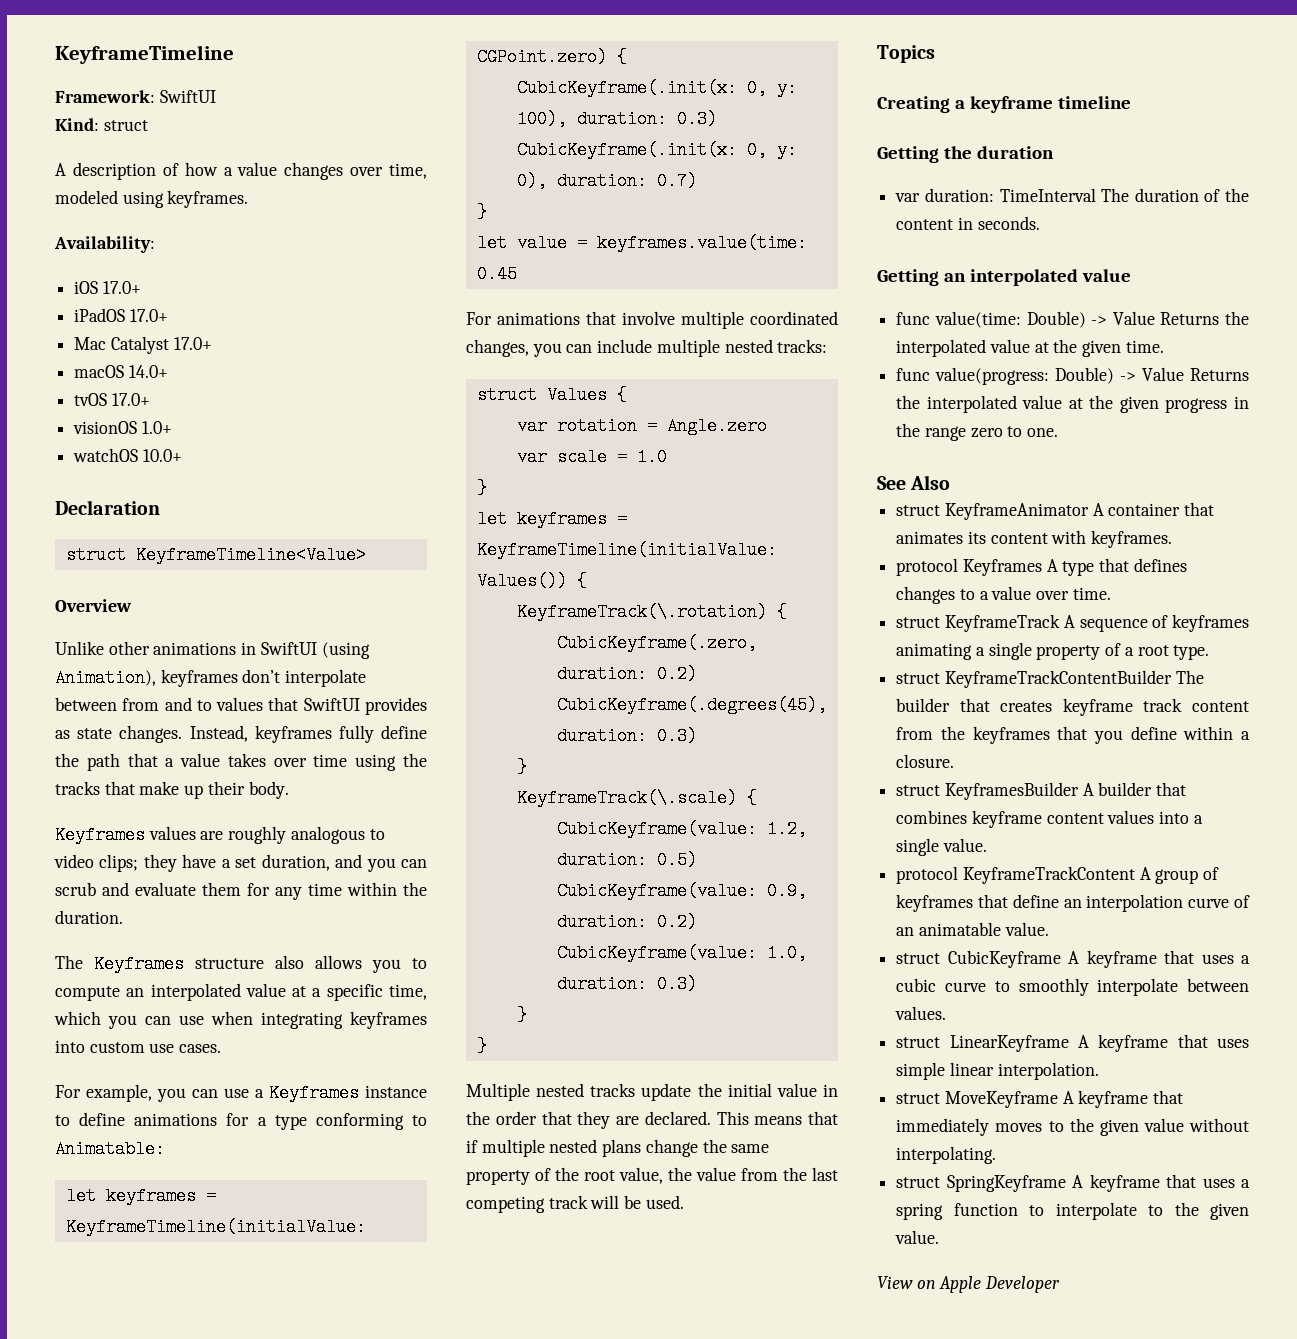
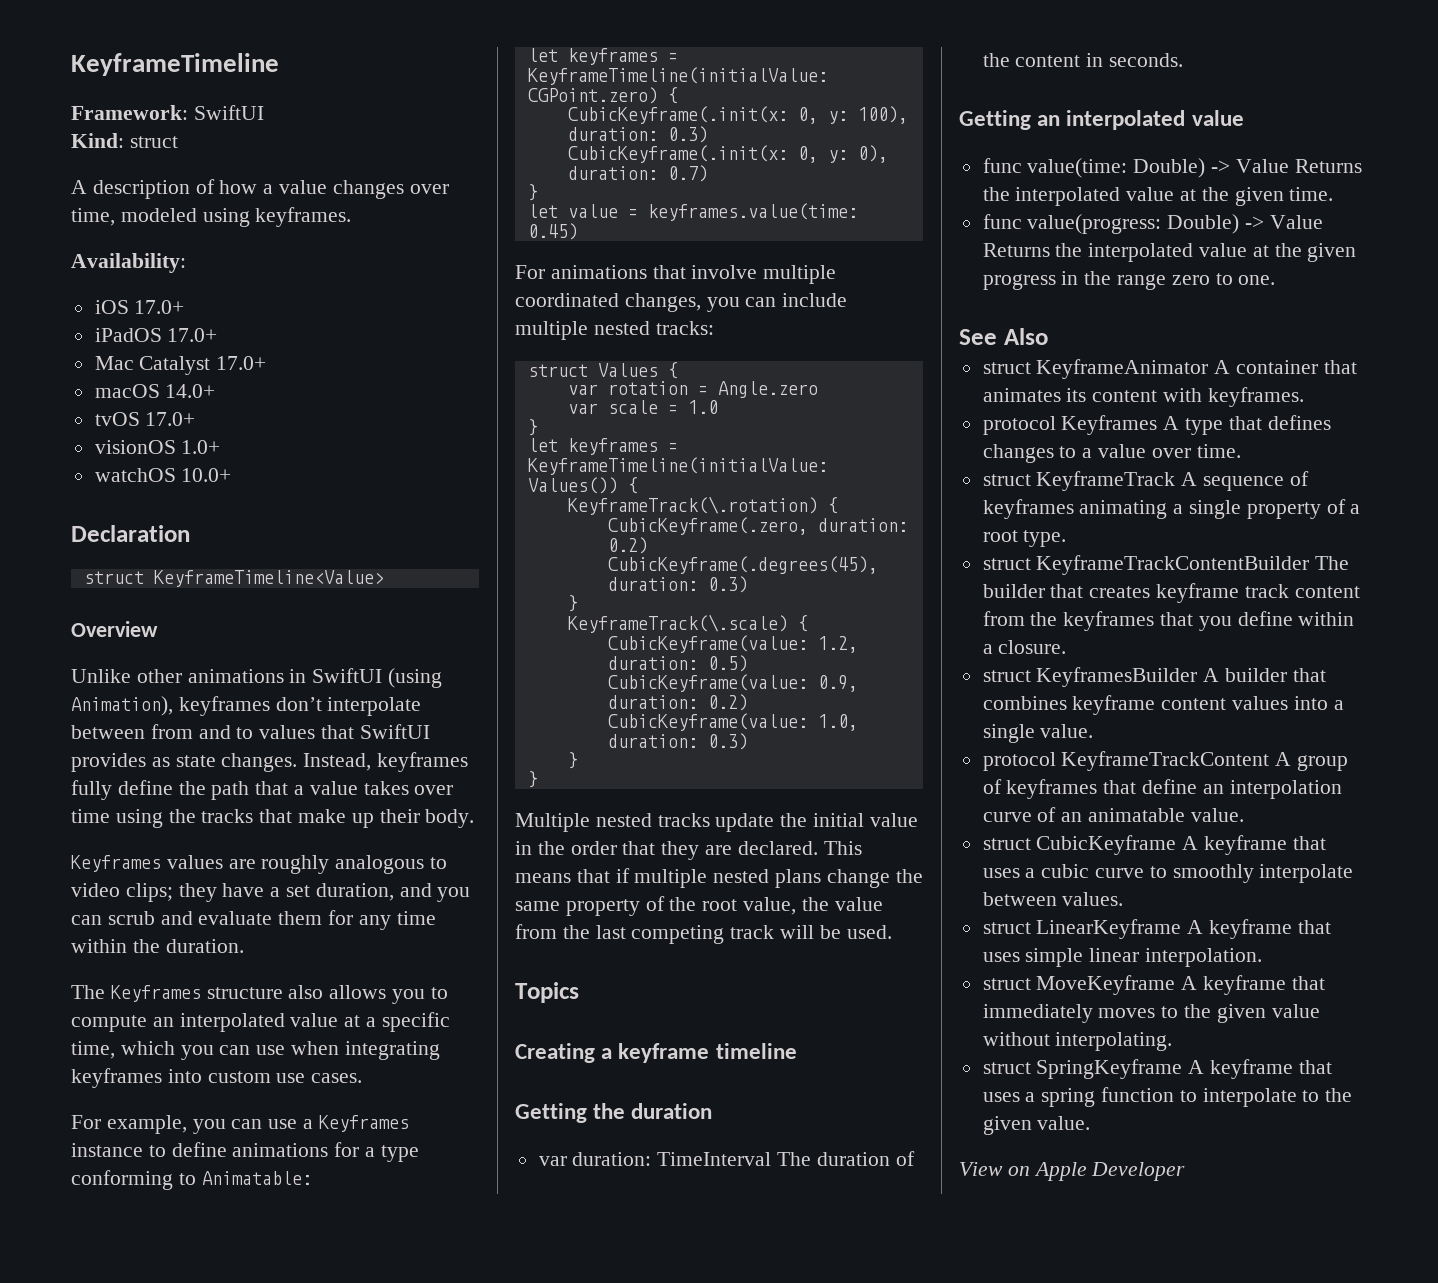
[476,265,517,283] 0.45 -> [527,223,578,240] 0.45)

